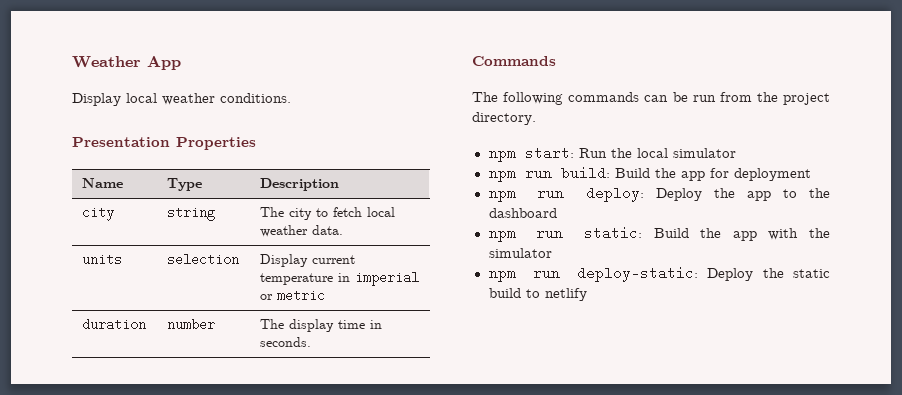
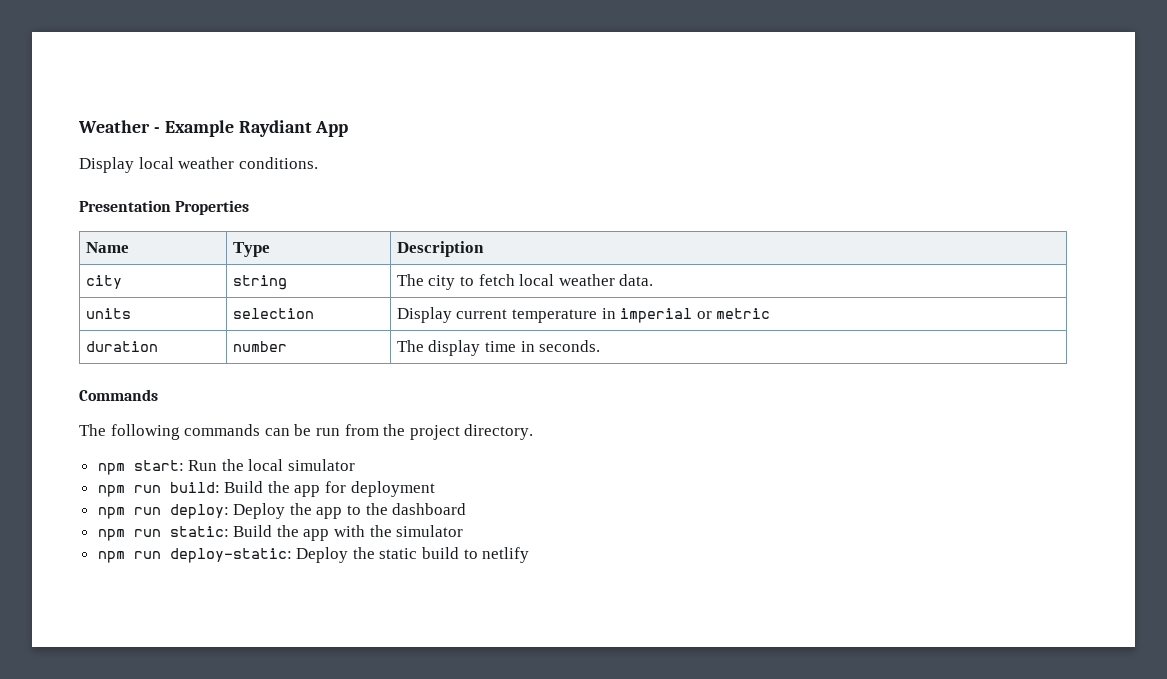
(141, 62) none -> [153,120,312,137] - Example Raydiant

